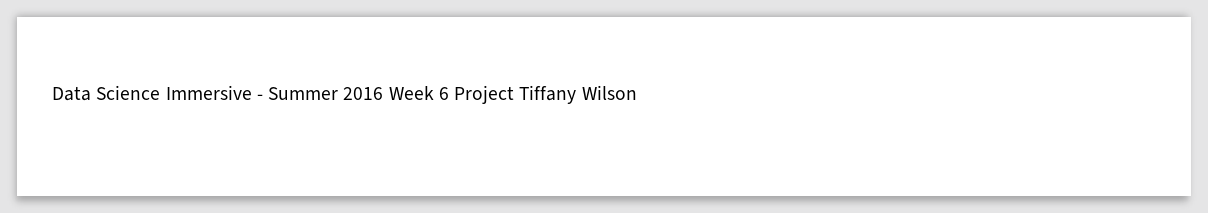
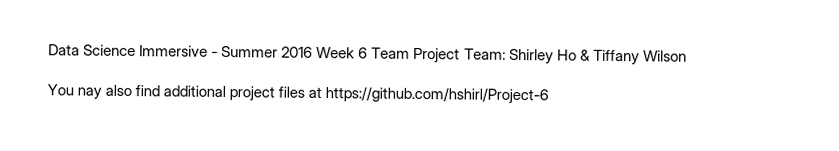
[454,85,637,104] Project Tiffany Wilson -> [371,47,687,66] [47,84,550,105] Team Project Team: Shirley Ho & Tiffany Wilson // You nay also find additional project files at https://github.com/hshirl/Project-6

